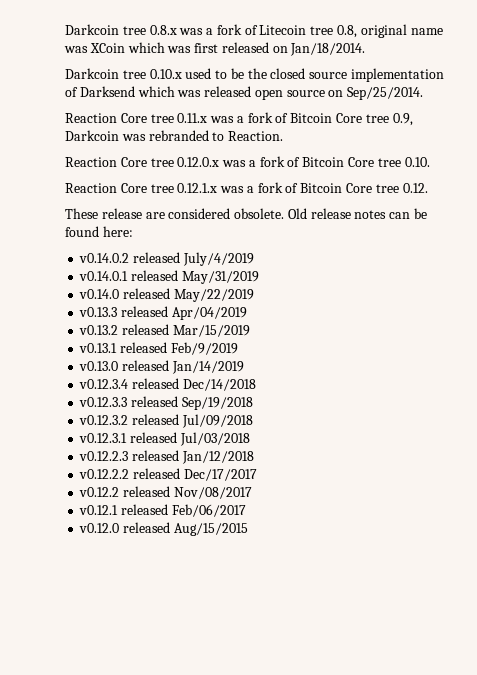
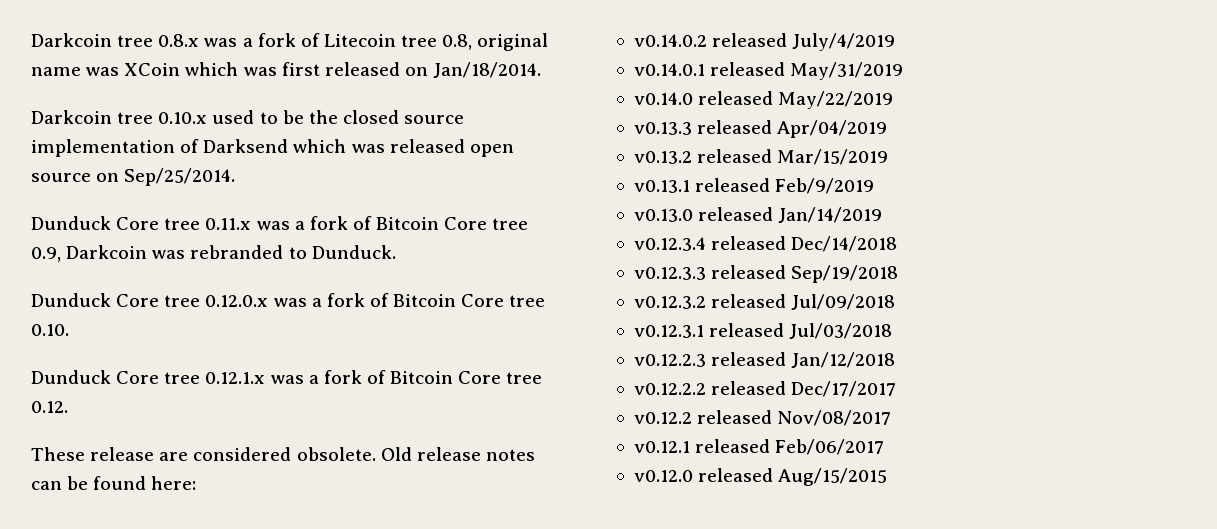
[65,113,117,123] Reaction -> [31,216,111,230] Dunduck
[228,131,284,141] [65,157,117,167] Reaction. // Reaction -> [311,245,396,259] [31,293,111,307] Dunduck. // Dunduck
[65,183,117,193] Reaction -> [31,370,111,384] Dunduck

